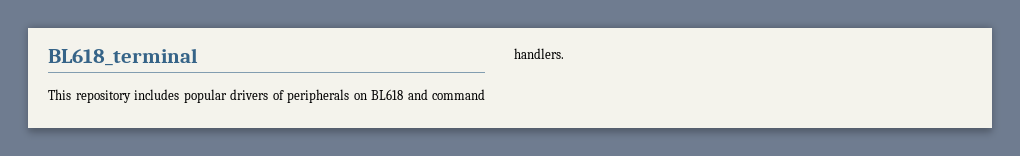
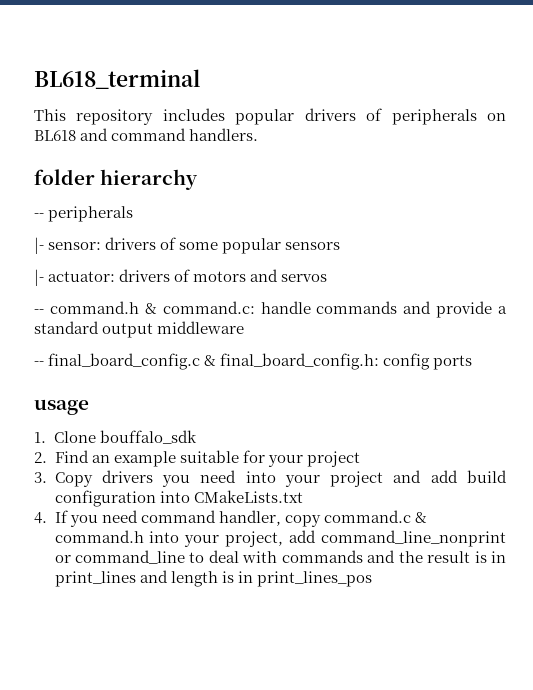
(564, 53) none -> [34,169,199,190] [34,206,134,222] [34,237,341,254] [34,269,328,286] [34,301,507,318] [34,321,245,338] [34,353,473,370] [34,399,89,415] [34,430,197,444] [34,450,360,467] [34,470,507,487] [54,490,303,507] [34,510,427,527] [54,530,506,547] [54,550,506,564] [54,570,372,587] // folder hierarchy // -- peripherals // |- sensor: drivers of some popular sensors // |- actuator: drivers of motors and servos // -- command.h & command.c: handle commands and provide a standard output middleware // -- final_board_config.c & final_board_config.h: config ports // usage // 1. Clone bouffalo_sdk // 2. Find an example suitable for your project // 3. Copy drivers you need into your project and add build configuration into CMakeLists.txt // 4. If you need command handler, copy command.c & command.h into your project, add command_line_nonprint or command_line to deal with commands and the result is in print_lines and length is in print_lines_pos

